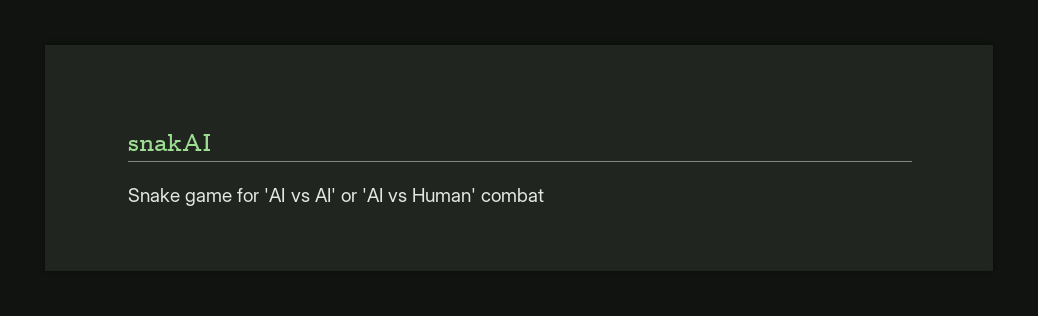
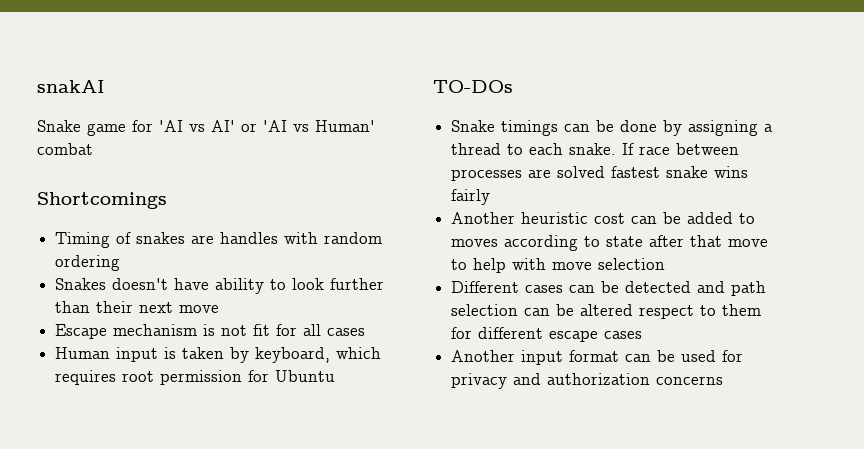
(545, 195) none -> [37,192,167,209] [55,232,383,248] [55,255,121,271] [55,278,385,294] [55,301,220,313] [55,324,366,339] [55,347,382,363] [55,370,336,385] [433,80,513,93] [451,120,774,136] [451,143,740,155] [451,166,749,181] [451,189,491,205] [451,212,756,224] [451,235,769,251] [451,258,666,273] [451,281,767,296] [451,304,762,319] [451,327,643,342] [451,350,744,365] [451,373,724,389] // Shortcomings // Timing of snakes are handles with random ordering // Snakes doesn't have ability to look further than their next move // Escape mechanism is not fit for all cases // Human input is taken by keyboard, which requires root permission for Ubuntu // TO-DOs // Snake timings can be done by assigning a thread to each snake. If race between processes are solved fastest snake wins fairly // Another heuristic cost can be added to moves according to state after that move to help with move selection // Different cases can be detected and path selection can be altered respect to them for different escape cases // Another input format can be used for privacy and authorization concerns

